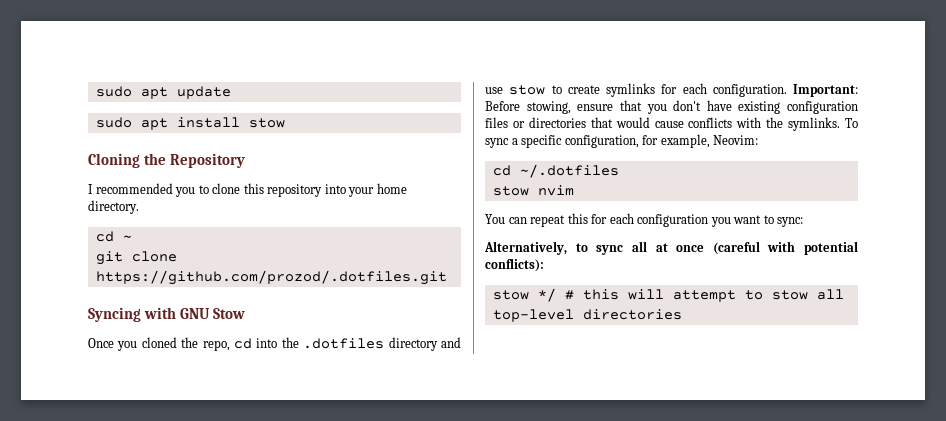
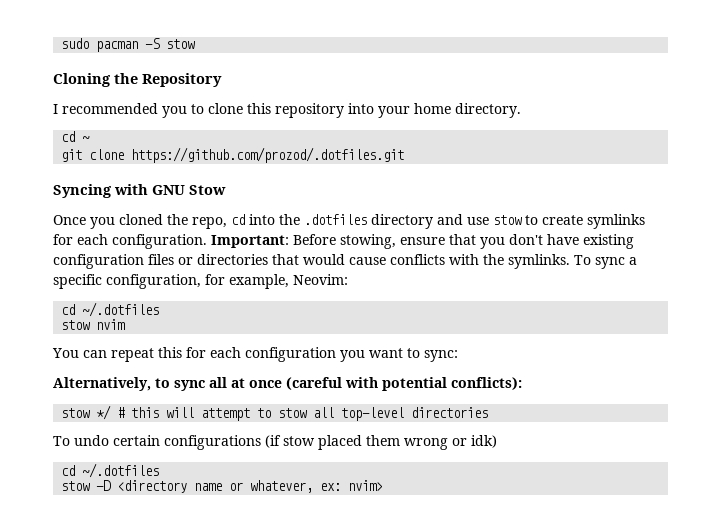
[95,86,231,99] [95,117,240,130] sudo apt update // sudo apt install -> [61,38,161,52] sudo pacman -S
(682, 314) none -> [53,435,497,450] [61,463,160,478] [61,480,384,493] // To undo certain configurations (if stow placed them wrong or idk) // cd ~/.dotfiles // stow -D <directory name or whatever, ex: nvim>

